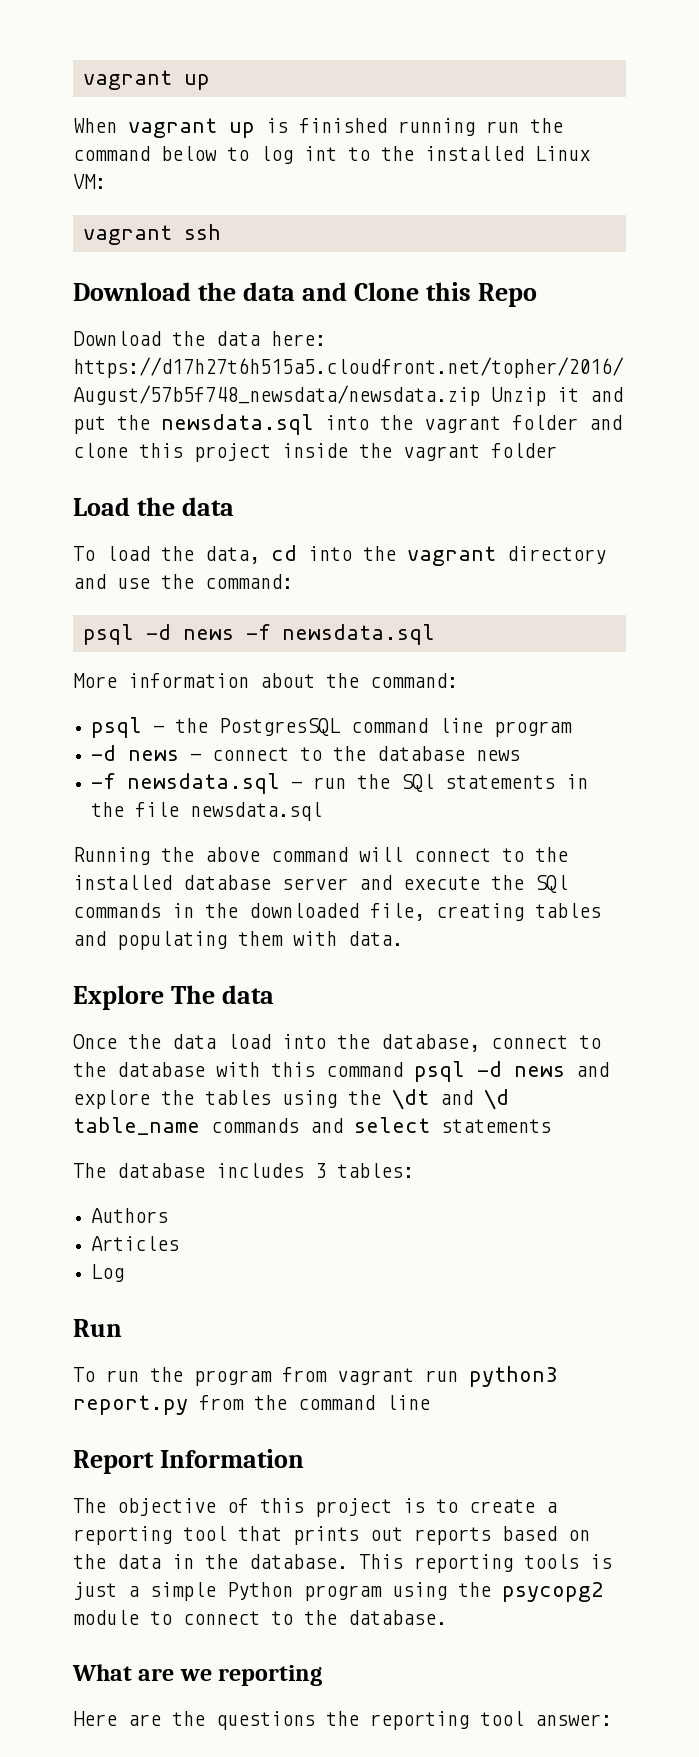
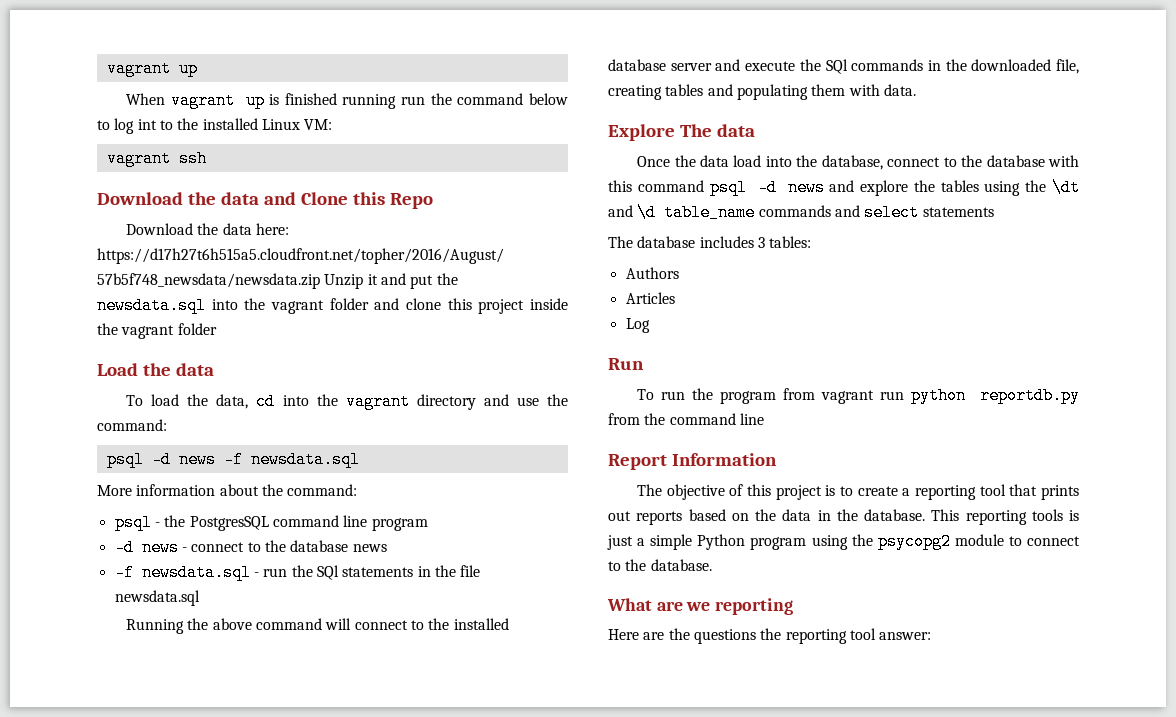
[469,1366,557,1387] [73,1395,188,1415] python3 report.py -> [911,387,1080,404] python reportdb.py

